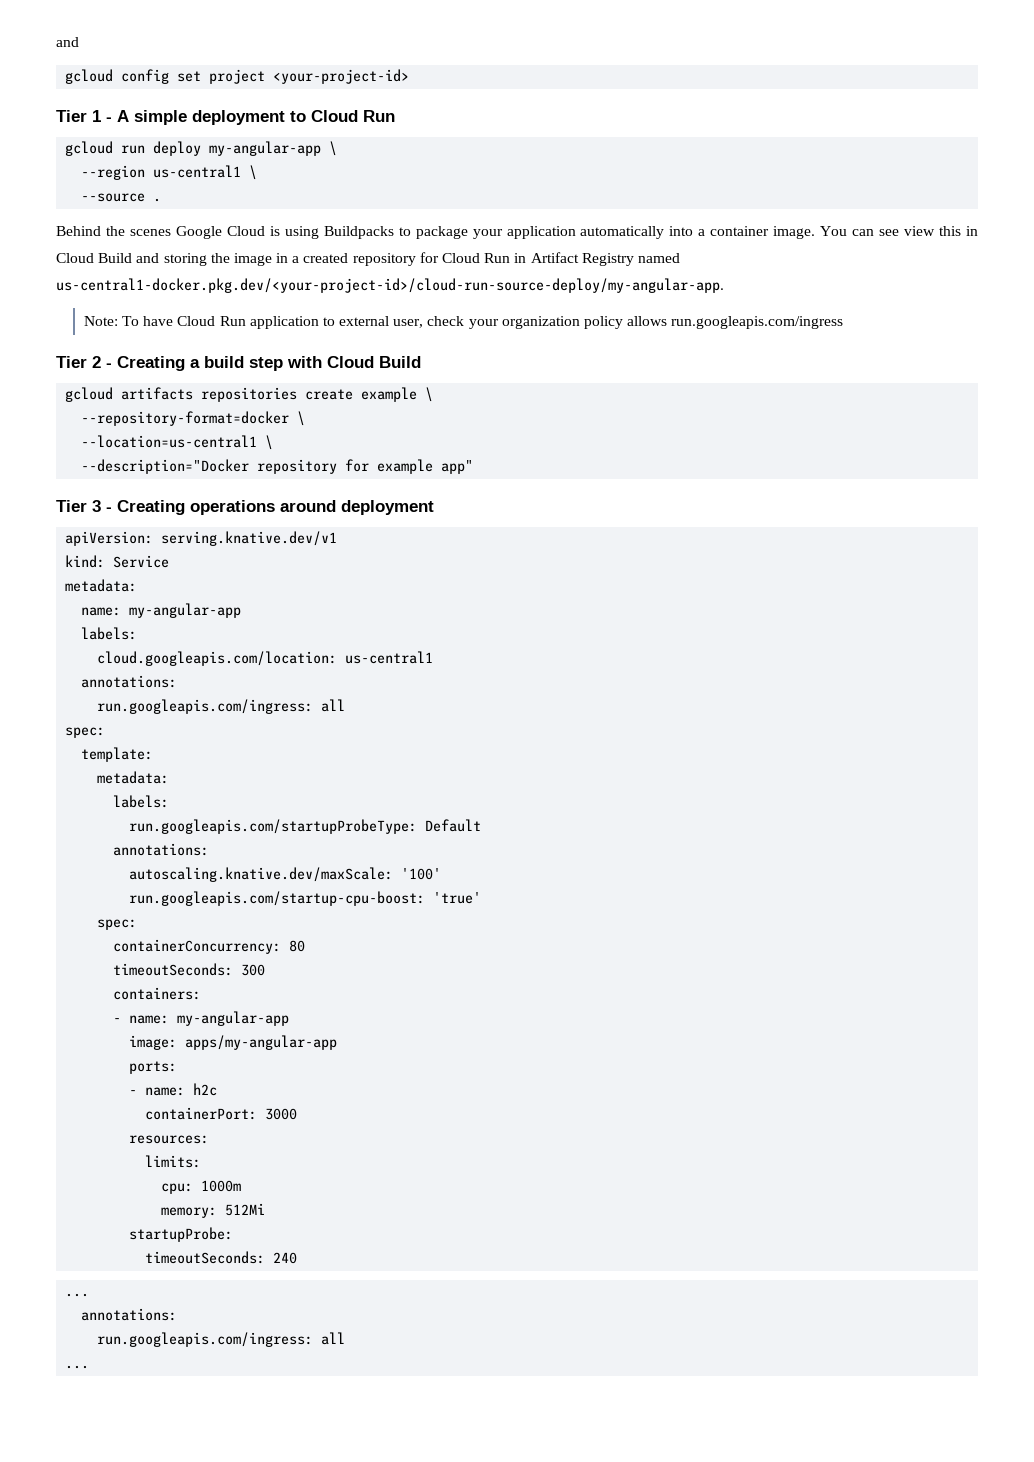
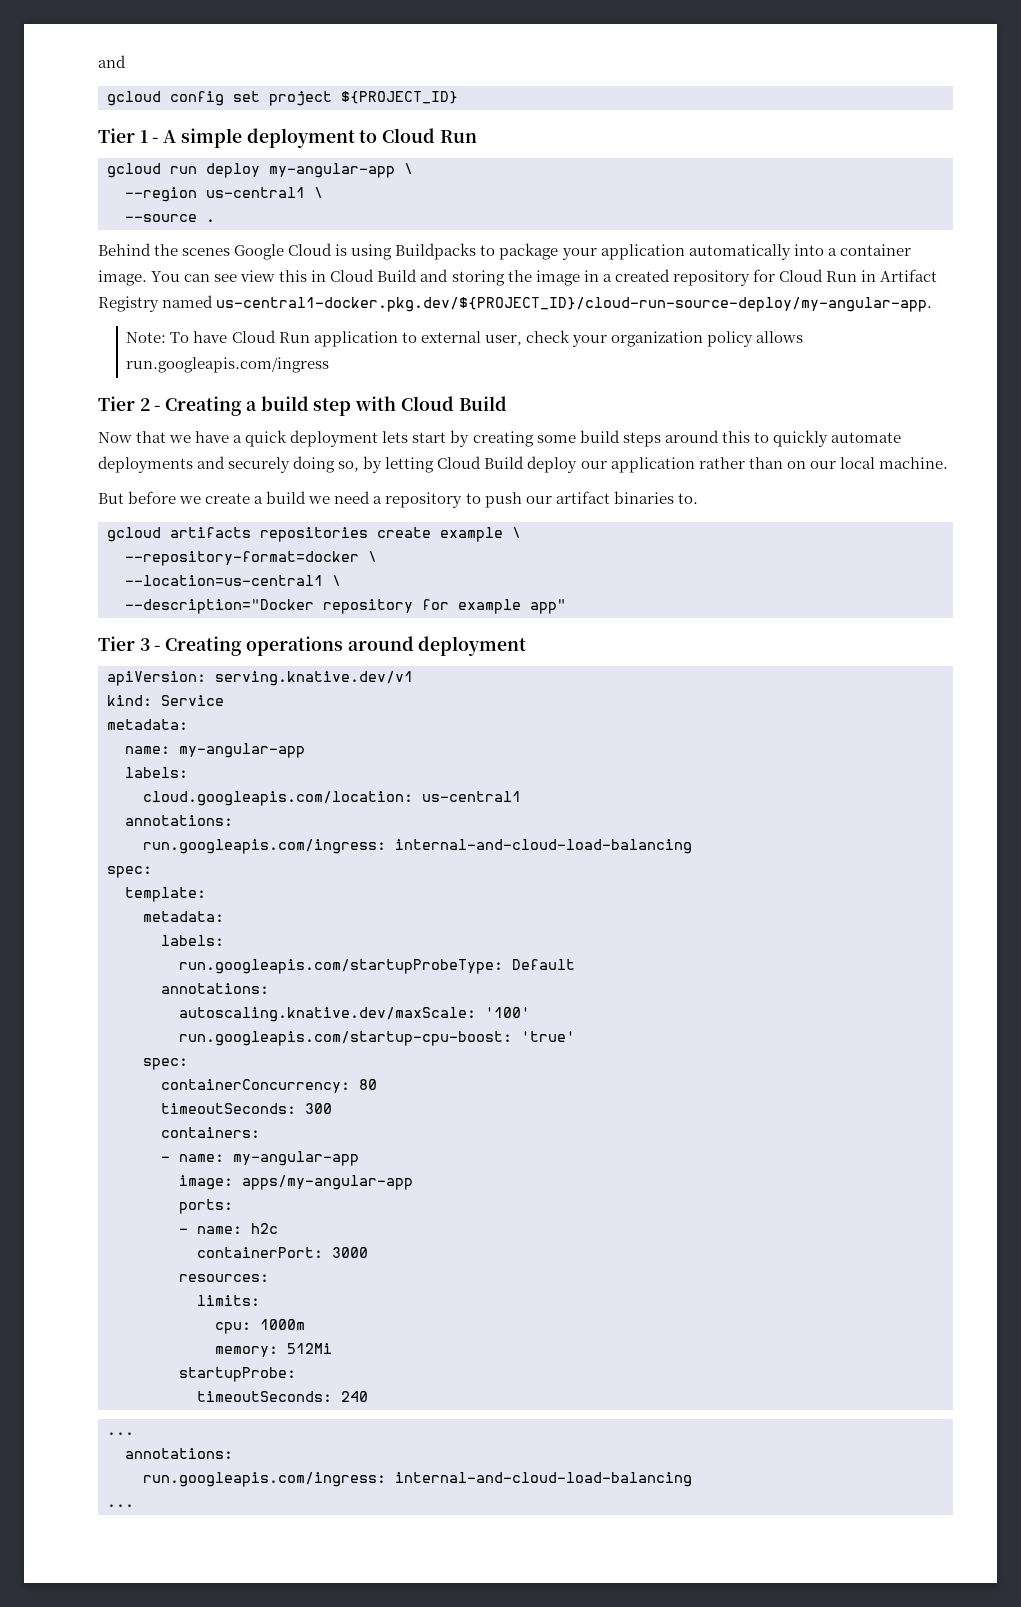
[273,69,410,84] <your-project-id> -> [341,91,458,104] ${PROJECT_ID}
[56,278,724,293] us-central1-docker.pkg.dev/<your-project-id>/cloud-run-source-deploy/my-angular-app. -> [216,297,933,312] us-central1-docker.pkg.dev/${PROJECT_ID}/cloud-run-source-deploy/my-angular-app.
(421, 362) none -> [98,430,901,447] [98,456,948,473] [98,491,698,508] // Now that we have a quick deployment lets start by creating some build steps around this to quickly automate deployments and securely doing so, by letting Cloud Build deploy our application rather than on our local machine. // But before we create a build we need a repository to push our artifact binaries to.
[321,699,346,712] all -> [395,839,692,854] internal-and-cloud-load-balancing
[321,1332,346,1345] all -> [395,1472,692,1487] internal-and-cloud-load-balancing

